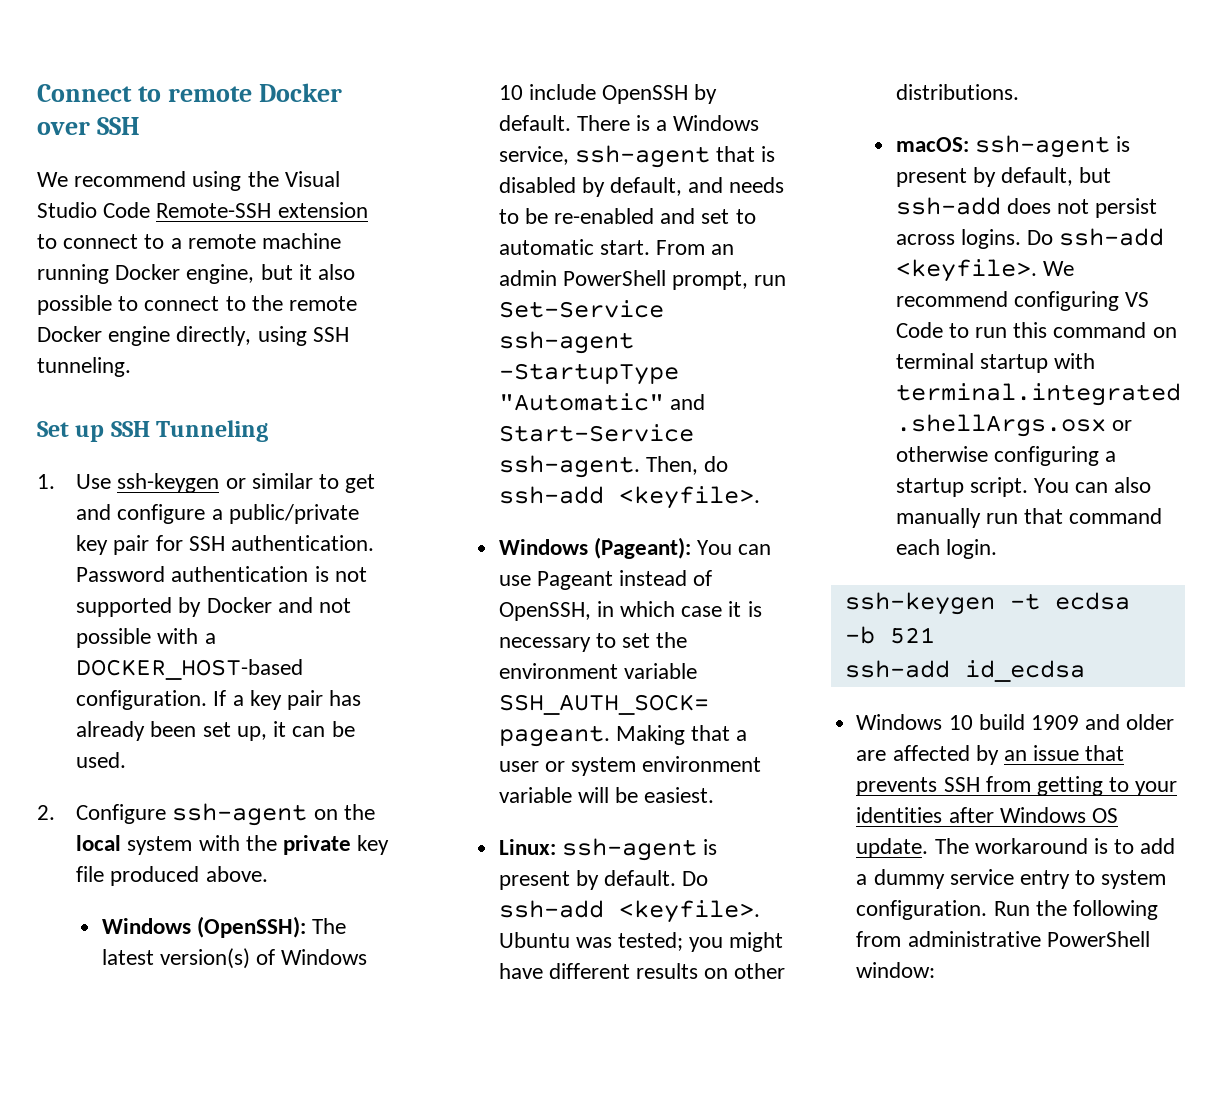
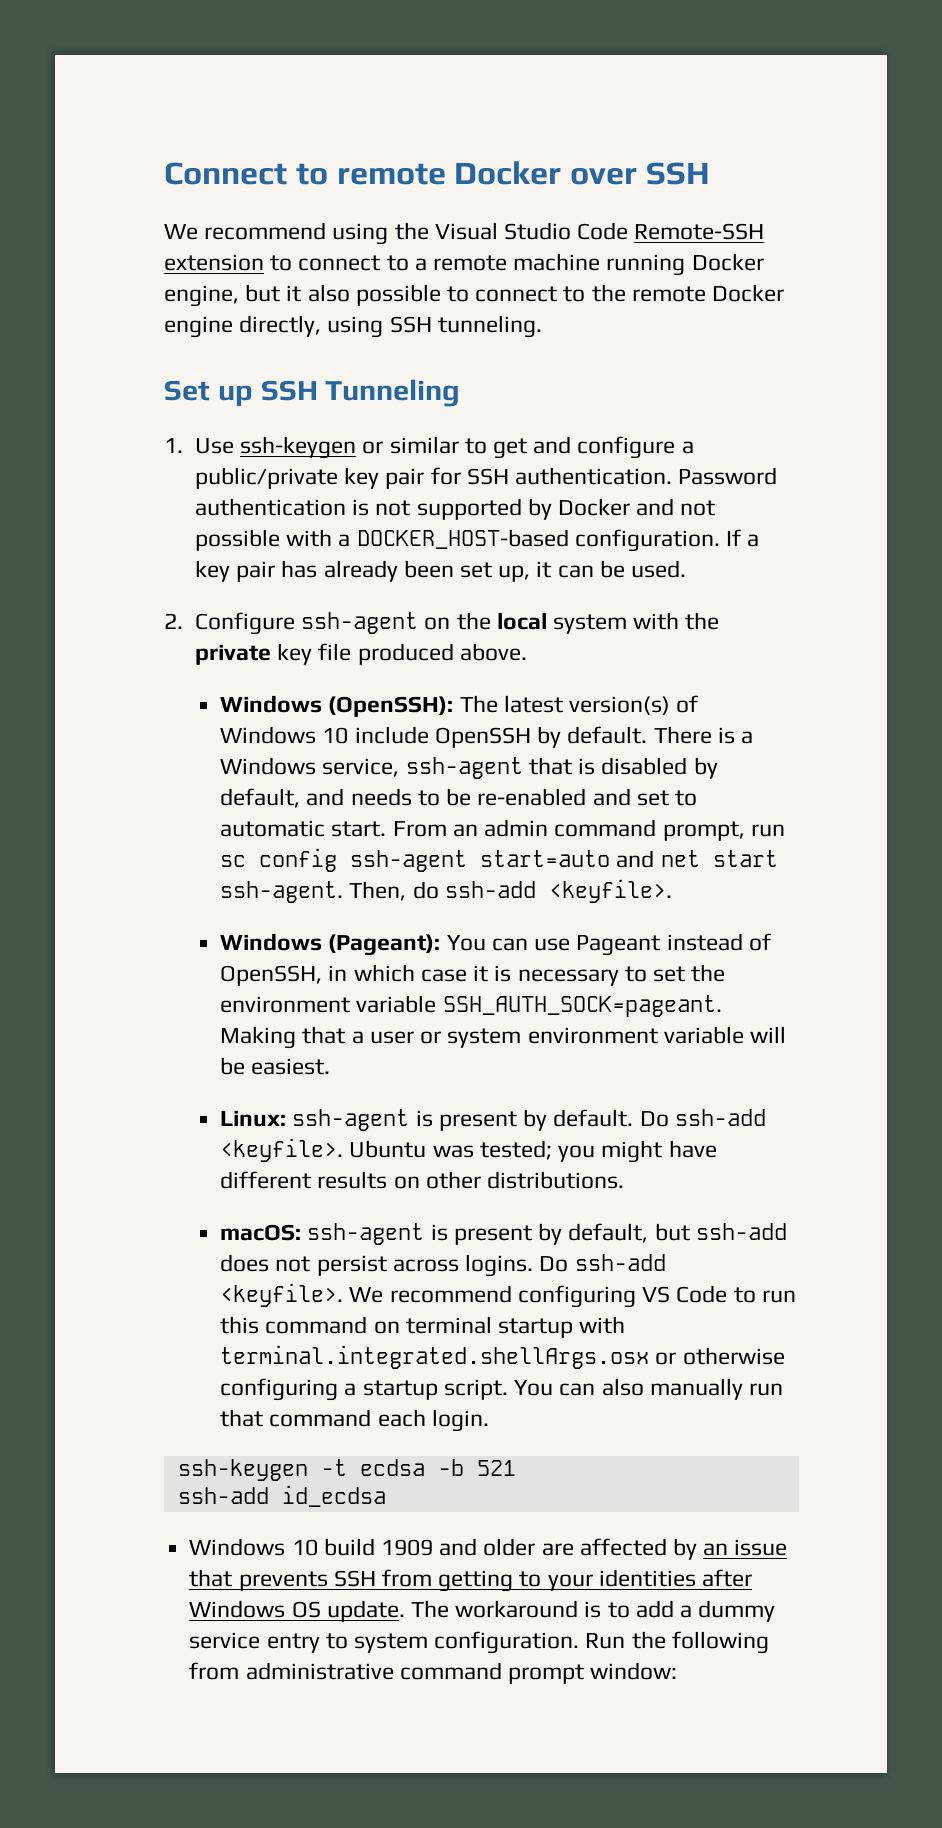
[562,270,666,286] PowerShell -> [554,819,657,837] command
[498,300,664,318] [498,331,634,354] [498,363,679,385] [498,393,705,411] [498,424,694,442] Set-Service ssh-agent -StartupType "Automatic" and Start-Service -> [220,848,778,872] sc config ssh-agent start=auto and net start
[1046,931,1150,947] PowerShell -> [399,1662,584,1684] command prompt

